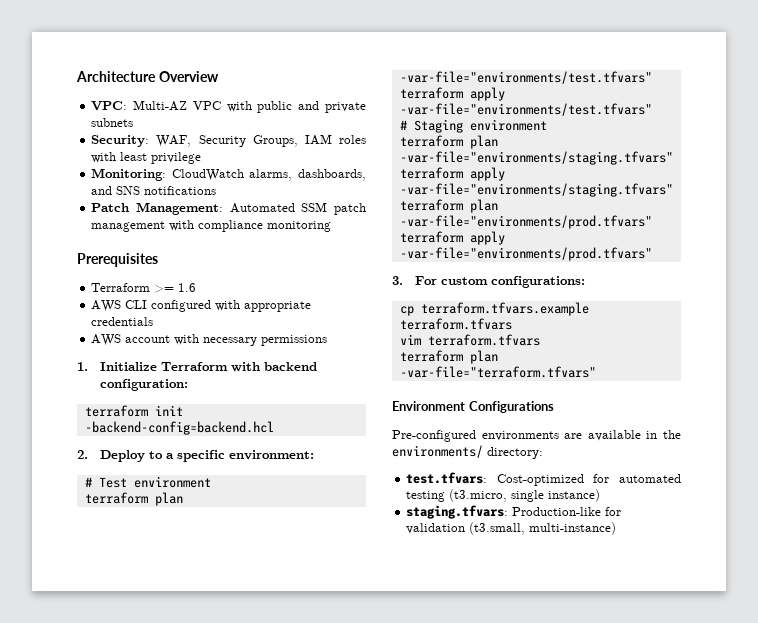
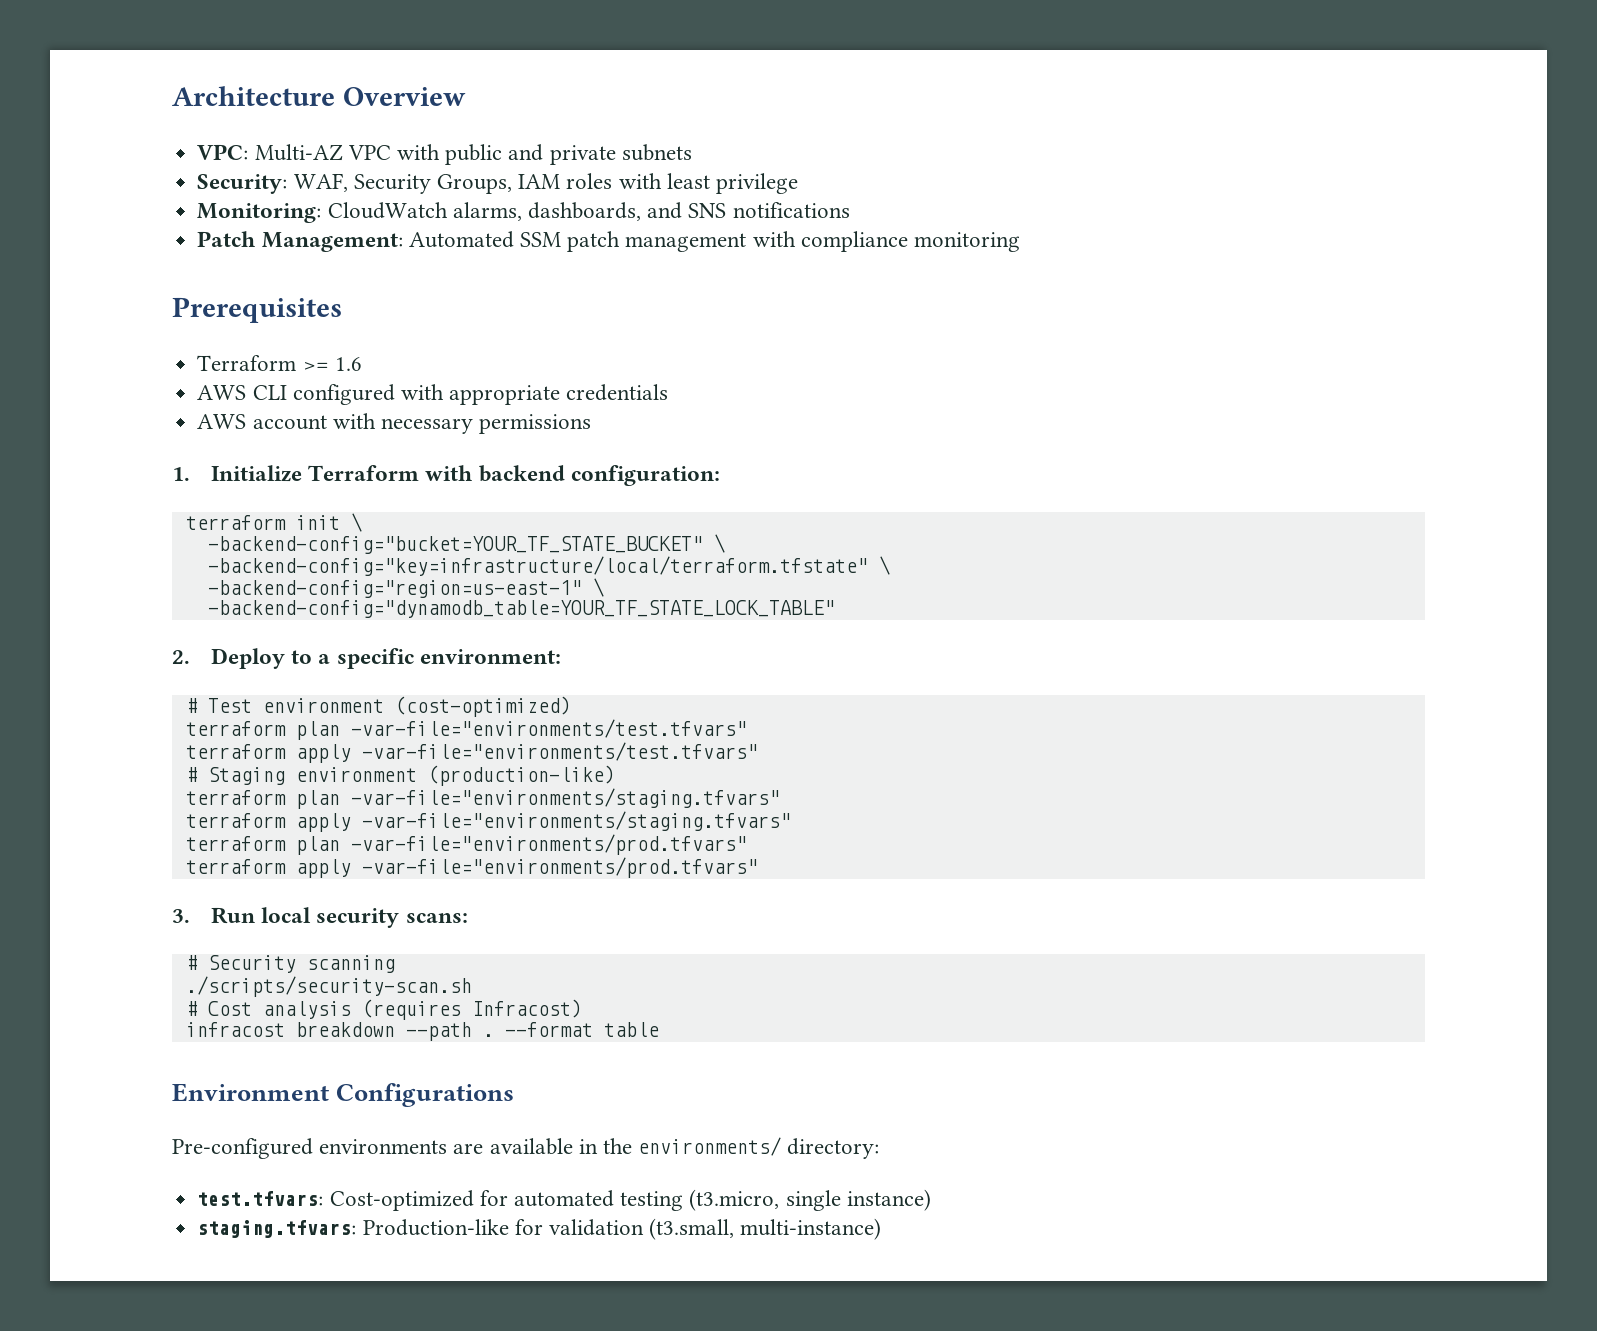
[84,421,274,435] -backend-config=backend.hcl -> [350,513,362,532] [207,534,725,554] [207,556,890,576] [207,578,604,598] [207,600,835,618] \ // -backend-config="bucket=YOUR_TF_STATE_BUCKET" \ // -backend-config="key=infrastructure/local/terraform.tfstate" \ // -backend-config="region=us-east-1" \ // -backend-config="dynamodb_table=YOUR_TF_STATE_LOCK_TABLE"
(211, 482) none -> [394,696,571,717] (cost-optimized)
(547, 125) none -> [427,765,615,786] (production-like)
[415,276,586,288] [399,302,589,316] [399,318,512,330] [399,334,540,346] [399,350,498,364] [399,366,596,378] For custom configurations: // cp terraform.tfvars.example terraform.tfvars // vim terraform.tfvars // terraform plan -var-file="terraform.tfvars" -> [210,907,468,928] [185,955,395,973] [185,976,472,997] [185,999,582,1020] [185,1022,659,1041] Run local security scans: // # Security scanning // ./scripts/security-scan.sh // # Cost analysis (requires Infracost) // infracost breakdown --path . --format table

